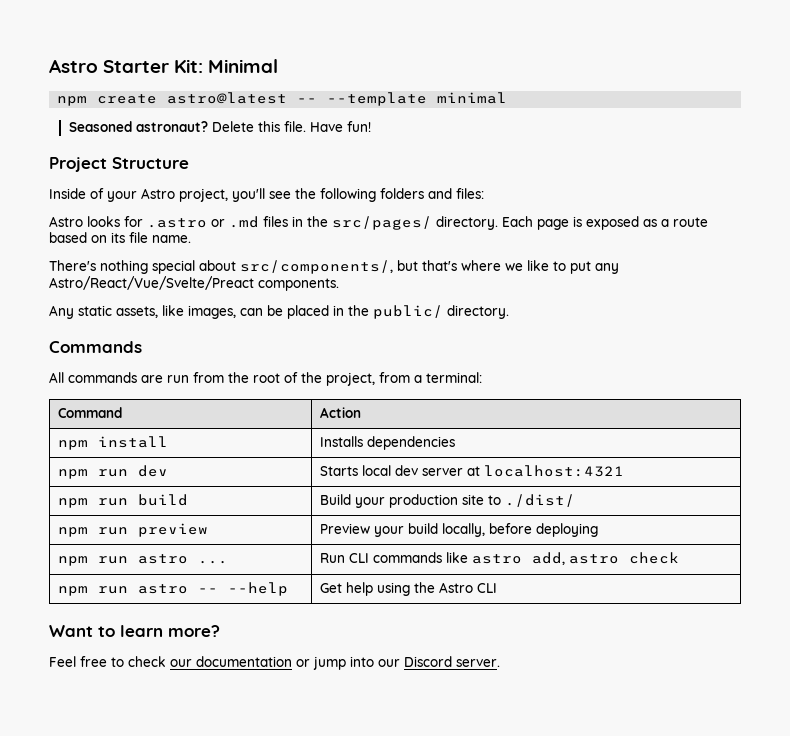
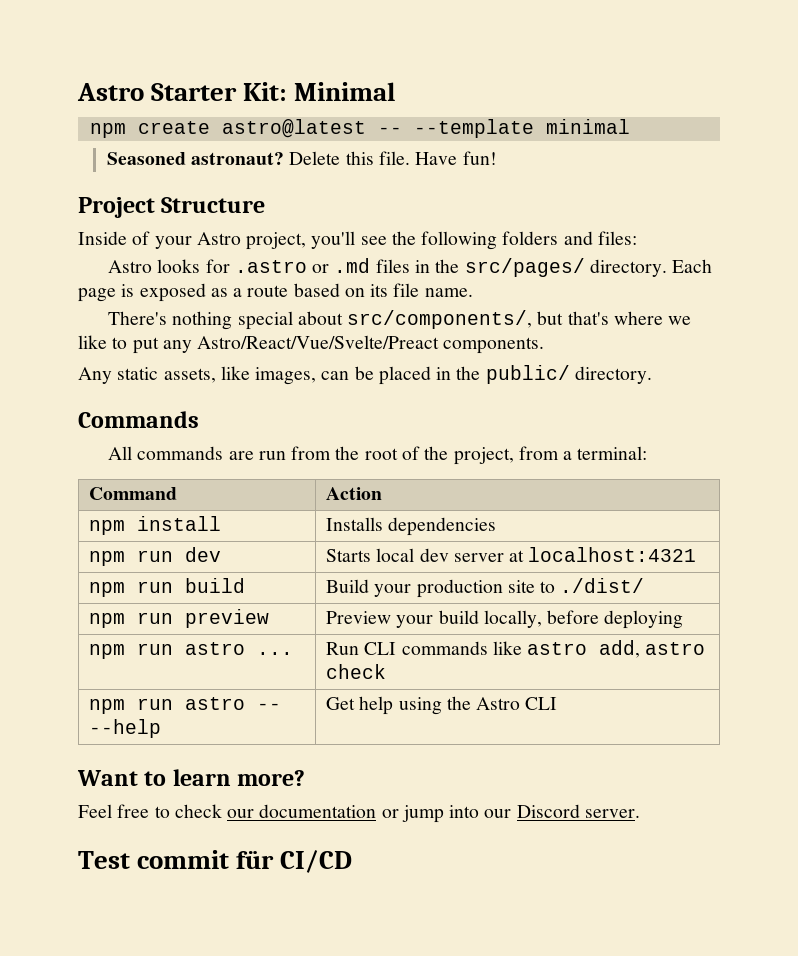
(500, 663) none -> [78,850,353,873] // Test commit für CI/CD

